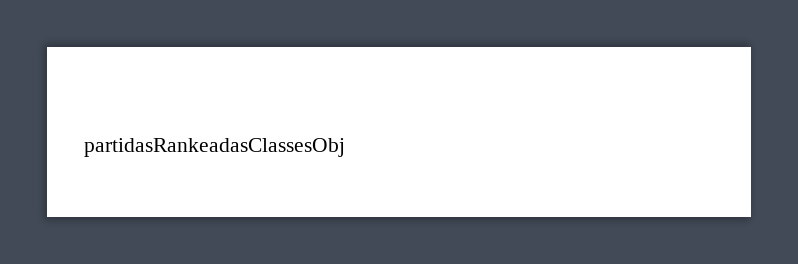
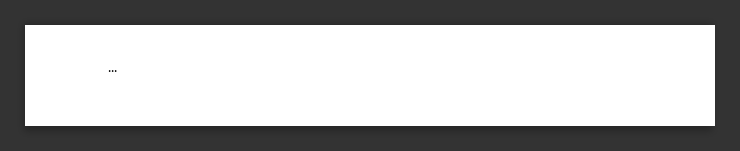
[84,138,345,157] partidasRankeadasClassesObj -> [108,70,117,72] ...

